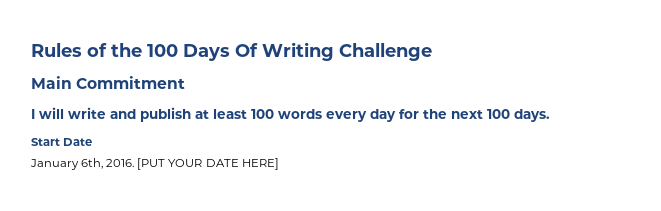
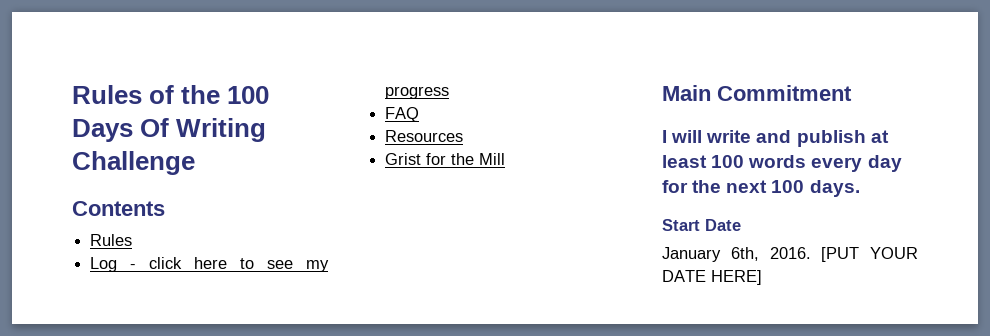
(432, 52) none -> [72,201,165,216] [90,234,133,246] [90,257,329,272] [385,86,450,99] [385,107,420,122] [385,130,464,142] [385,153,506,165] // Contents // Rules // Log - click here to see my progress // FAQ // Resources // Grist for the Mill

